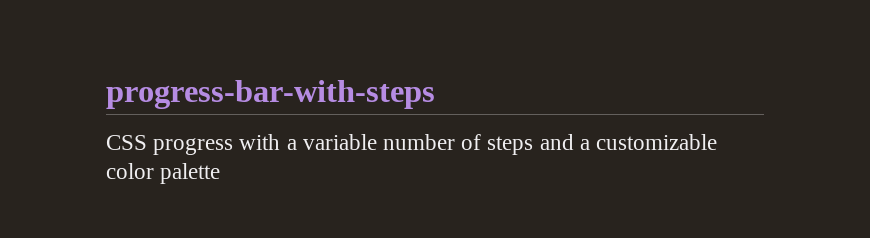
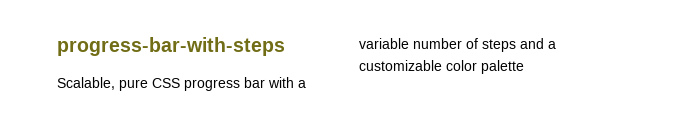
(435, 94) none -> [57,77,148,91] Scalable, pure
(234, 146) none -> [244,77,265,88] bar

